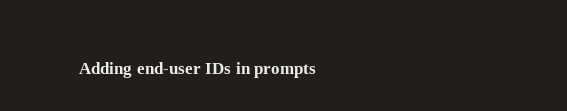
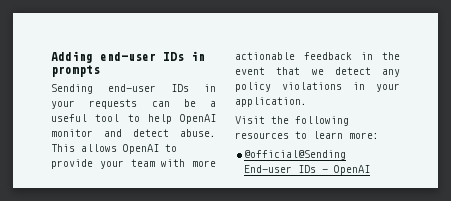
(317, 71) none -> [51,84,216,94] [51,99,216,109] [51,114,216,124] [51,129,216,137] [51,144,177,154] [51,159,216,169] [235,52,400,60] [235,67,400,77] [235,82,400,92] [235,97,307,107] [235,116,349,126] [235,131,379,139] [244,150,347,160] [244,165,371,175] // Sending end-user IDs in your requests can be a useful tool to help OpenAI monitor and detect abuse. This allows OpenAI to provide your team with more actionable feedback in the event that we detect any policy violations in your application. // Visit the following resources to learn more: // @official@Sending End-user IDs - OpenAI

